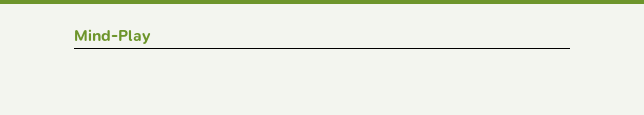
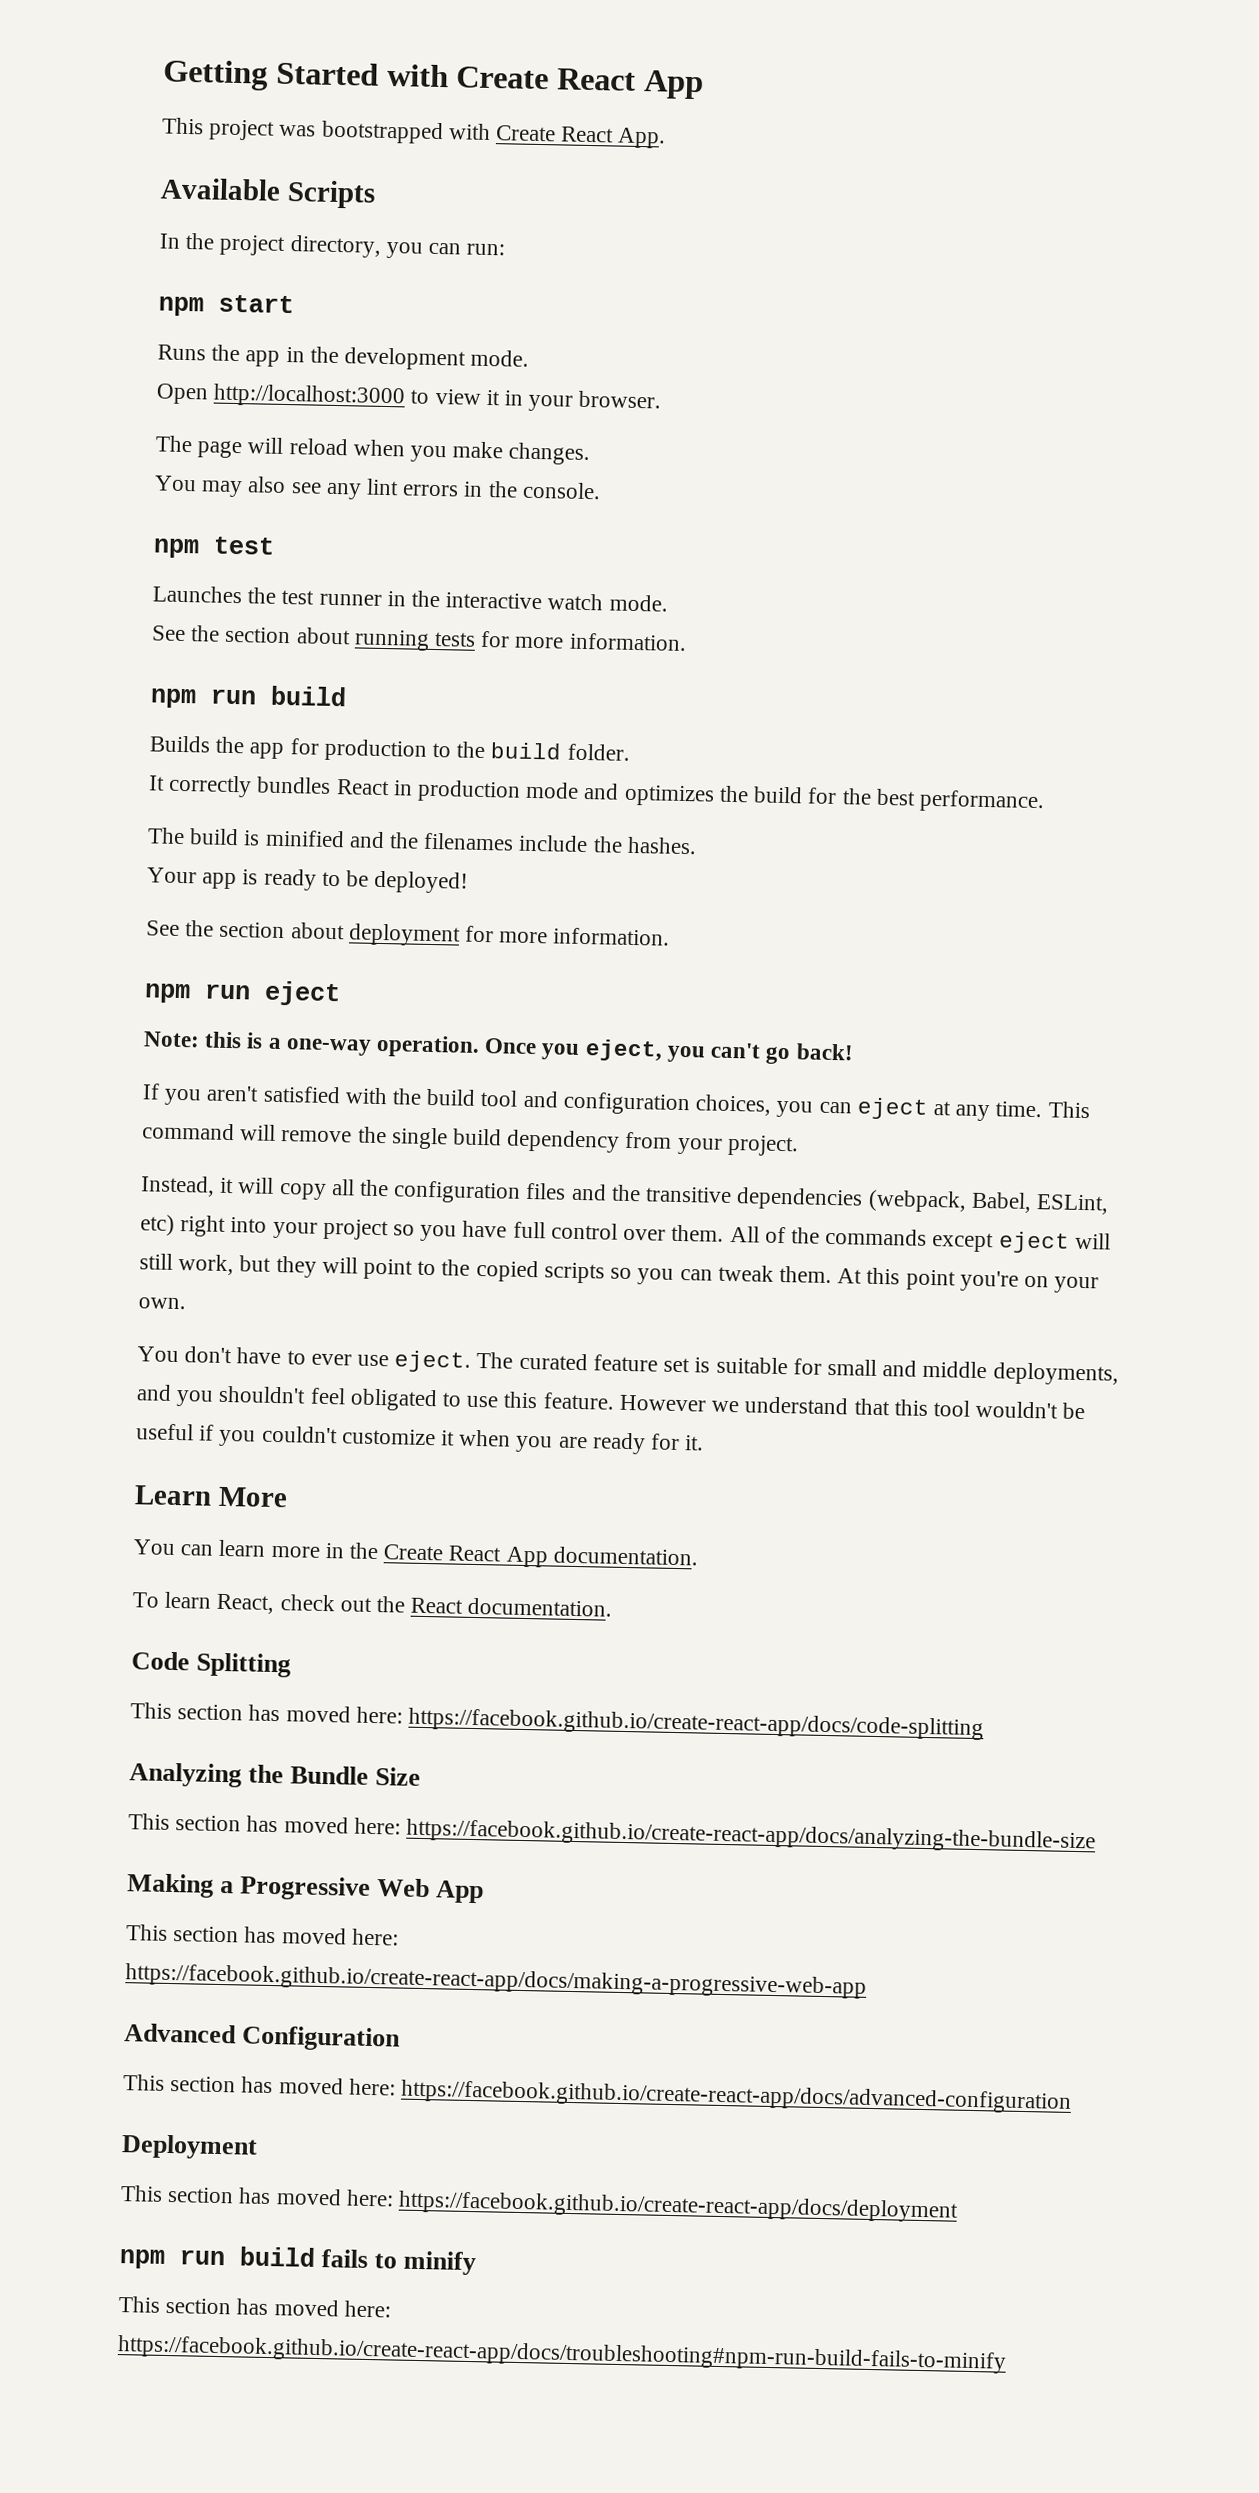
[74,29,151,44] Mind-Play -> [162,59,704,100] [162,117,667,149] [160,177,376,209] [159,232,506,259] [158,294,294,317] [157,344,530,371] [156,383,662,412] [155,435,591,466] [154,475,601,500] [153,536,275,559] [152,585,668,612] [151,625,687,652] [150,685,347,709] [149,735,630,762] [148,774,1045,814] [147,827,697,855] [147,867,470,894] [146,920,671,947] [144,980,341,1007] [143,1031,854,1065] [142,1083,1090,1122] [142,1122,799,1157] [140,1175,1109,1215] [140,1214,1111,1254] [139,1253,1100,1294] [138,1297,186,1310] [137,1346,1119,1386] [136,1384,1086,1420] [136,1423,705,1455] [134,1485,288,1508] [133,1539,698,1568] [132,1591,613,1617] [131,1651,292,1678] [130,1702,985,1741] [129,1762,422,1788] [128,1813,1097,1854] [126,1873,485,1904] [126,1924,399,1946] [125,1963,867,1999] [124,2023,402,2052] [123,2074,1073,2114] [121,2134,258,2160] [120,2185,960,2223] [119,2246,477,2276] [118,2296,391,2318] [117,2335,1007,2374] Getting Started with Create React App // This project was bootstrapped with Create React App. // Available Scripts // In the project directory, you can run: // npm start // Runs the app in the development mode. // Open http://localhost:3000 to view it in your browser. // The page will reload when you make changes. // You may also see any lint errors in the console. // npm test // Launches the test runner in the interactive watch mode. // See the section about running tests for more information. // npm run build // Builds the app for production to the build folder. // It correctly bundles React in production mode and optimizes the build for the best performance. // The build is minified and the filenames include the hashes. // Your app is ready to be deployed! // See the section about deployment for more information. // npm run eject // Note: this is a one-way operation. Once you eject, you can't go back! // If you aren't satisfied with the build tool and configuration choices, you can eject at any time. This command will remove the single build dependency from your project. // Instead, it will copy all the configuration files and the transitive dependencies (webpack, Babel, ESLint, etc) right into your project so you have full control over them. All of the commands except eject will still work, but they will point to the copied scripts so you can tweak them. At this point you're on your own. // You don't have to ever use eject. The curated feature set is suitable for small and middle deployments, and you shouldn't feel obligated to use this feature. However we understand that this tool wouldn't be useful if you couldn't customize it when you are ready for it. // Learn More // You can learn more in the Create React App documentation. // To learn React, check out the React documentation. // Code Splitting // This section has moved here: https://facebook.github.io/create-react-app/docs/code-splitting // Analyzing the Bundle Size // This section has moved here: https://facebook.github.io/create-react-app/docs/analyzing-the-bundle-size // Making a Progressive Web App // This section has moved here: https://facebook.github.io/create-react-app/docs/making-a-progressive-web-app // Advanced Configuration // This section has moved here: https://facebook.github.io/create-react-app/docs/advanced-configuration // Deployment // This section has moved here: https://facebook.github.io/create-react-app/docs/deployment // npm run build fails to minify // This section has moved here: https://facebook.github.io/create-react-app/docs/troubleshooting#npm-run-build-fails-to-minify

